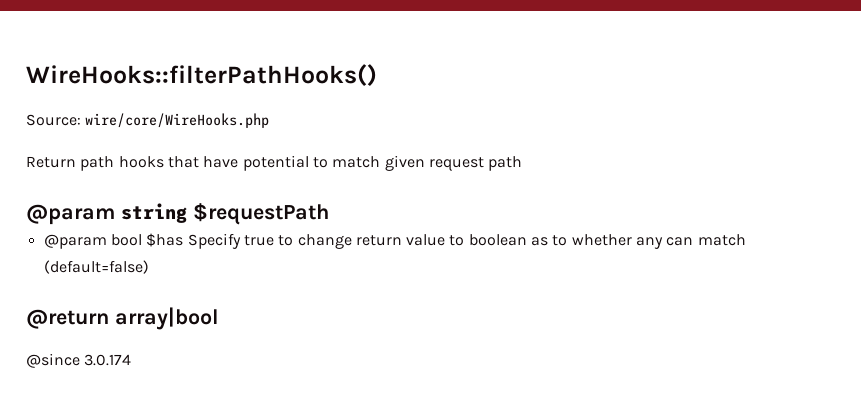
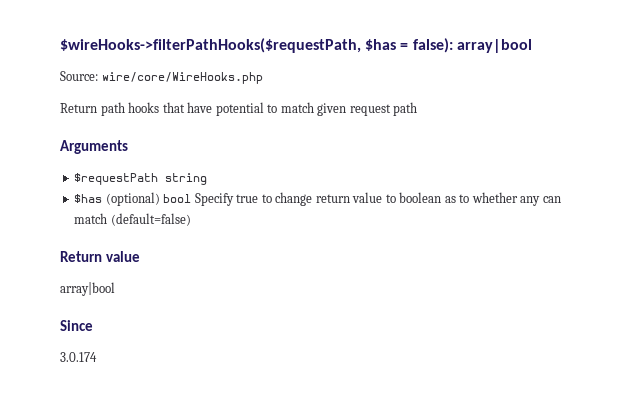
[26,64,377,86] WireHooks::filterPathHooks() -> [60,38,532,53] $wireHooks->filterPathHooks($requestPath, $has = false): array|bool
[26,204,115,225] @param -> [60,140,128,154] [74,173,159,185] Arguments // $requestPath
[192,203,329,225] [43,233,184,249] $requestPath // @param bool $has -> [74,192,192,206] // $has (optional) bool
[26,307,219,330] [26,353,80,368] @return array|bool // @since -> [60,251,141,262] [60,282,115,296] [60,320,93,331] Return value // array|bool // Since //

